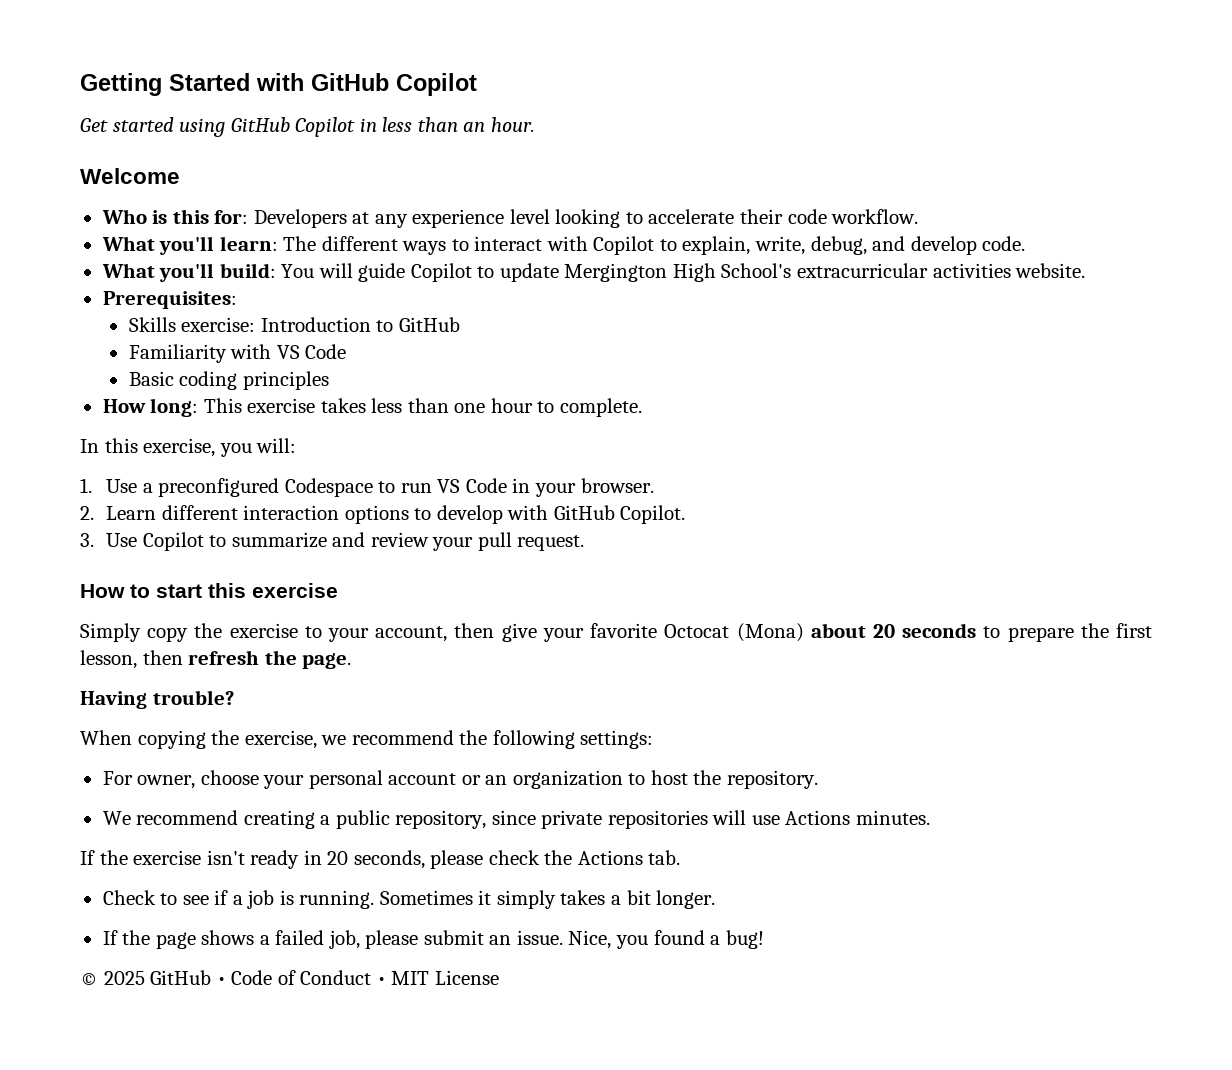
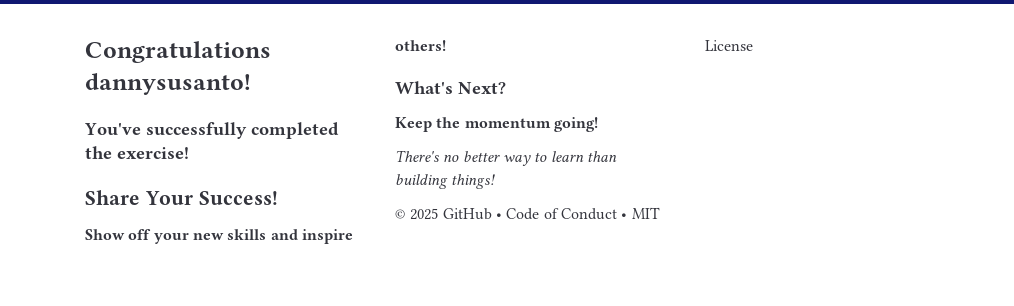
[80,73,477,96] [80,117,535,137] [80,168,180,184] [101,209,919,228] [101,236,1026,255] [101,263,1086,282] [102,291,237,309] [128,317,460,332] [128,344,347,363] [128,371,329,390] [102,398,642,417] [80,438,297,457] [80,478,654,497] [80,505,686,524] [80,532,585,551] [80,583,338,598] [80,623,1152,642] [80,650,352,669] [80,690,234,709] [80,730,654,749] [102,770,818,789] [102,810,930,829] [80,850,681,869] [102,890,716,909] [102,930,764,949] Getting Started with GitHub Copilot // Get started using GitHub Copilot in less than an hour. // Welcome // Who is this for: Developers at any experience level looking to accelerate their code workflow. // What you'll learn: The different ways to interact with Copilot to explain, write, debug, and develop code. // What you'll build: You will guide Copilot to update Mergington High School's extracurricular activities website. // Prerequisites: // Skills exercise: Introduction to GitHub // Familiarity with VS Code // Basic coding principles // How long: This exercise takes less than one hour to complete. // In this exercise, you will: // 1. Use a preconfigured Codespace to run VS Code in your browser. // 2. Learn different interaction options to develop with GitHub Copilot. // 3. Use Copilot to summarize and review your pull request. // How to start this exercise // Simply copy the exercise to your account, then give your favorite Octocat (Mona) about 20 seconds to prepare the first lesson, then refresh the page. // Having trouble? // When copying the exercise, we recommend the following settings: // For owner, choose your personal account or an organization to host the repository. // We recommend creating a public repository, since private repositories will use Actions minutes. // If the exercise isn't ready in 20 seconds, please check the Actions tab. // Check to see if a job is running. Sometimes it simply takes a bit longer. // If the page shows a failed job, please submit an issue. Nice, you found a bug! -> [85,41,271,63] [85,73,251,95] [84,122,339,139] [85,146,189,159] [85,190,278,205] [85,229,353,244] [395,40,446,51] [395,81,506,94] [395,117,598,132] [395,150,617,166] [395,174,496,189] Congratulations dannysusanto! // You've successfully completed the exercise! // Share Your Success! // Show off your new skills and inspire others! // What's Next? // Keep the momentum going! // There's no better way to learn than building things!

